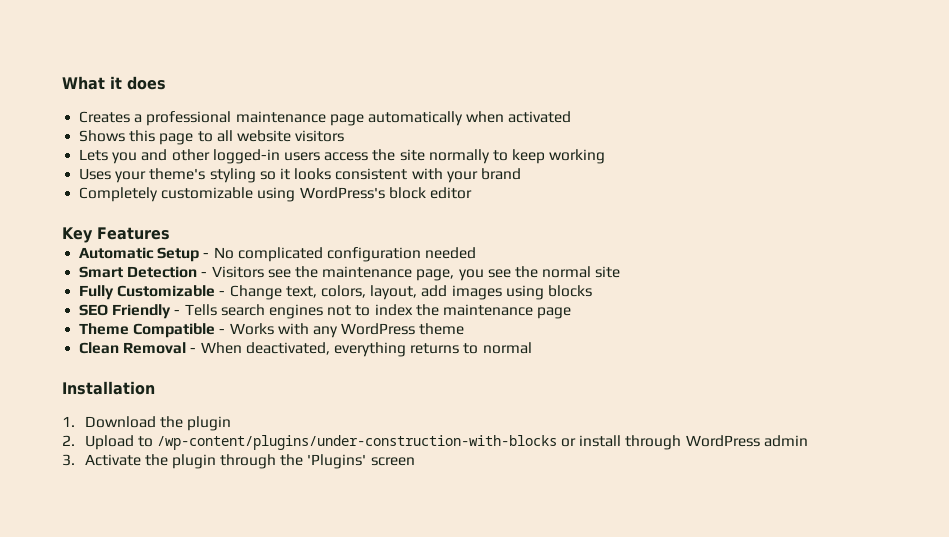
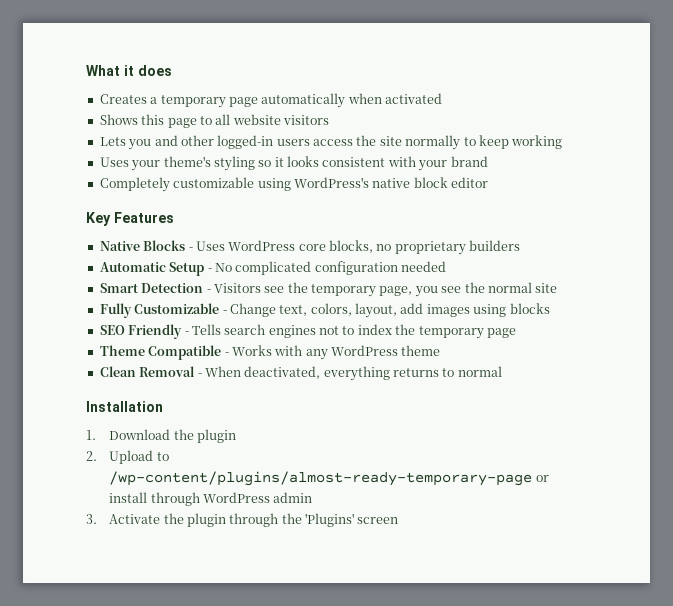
[146,111,326,126] professional maintenance -> [160,95,226,108] temporary
(385, 193) none -> [372,178,411,188] native
(170, 233) none -> [99,240,521,255] // Native Blocks - Uses WordPress core blocks, no proprietary builders
[322,266,413,278] maintenance -> [311,284,376,297] temporary
[442,304,533,316] maintenance -> [418,326,484,339] temporary
[156,435,557,450] /wp-content/plugins/under-construction-with-blocks -> [109,471,533,486] /wp-content/plugins/almost-ready-temporary-page

